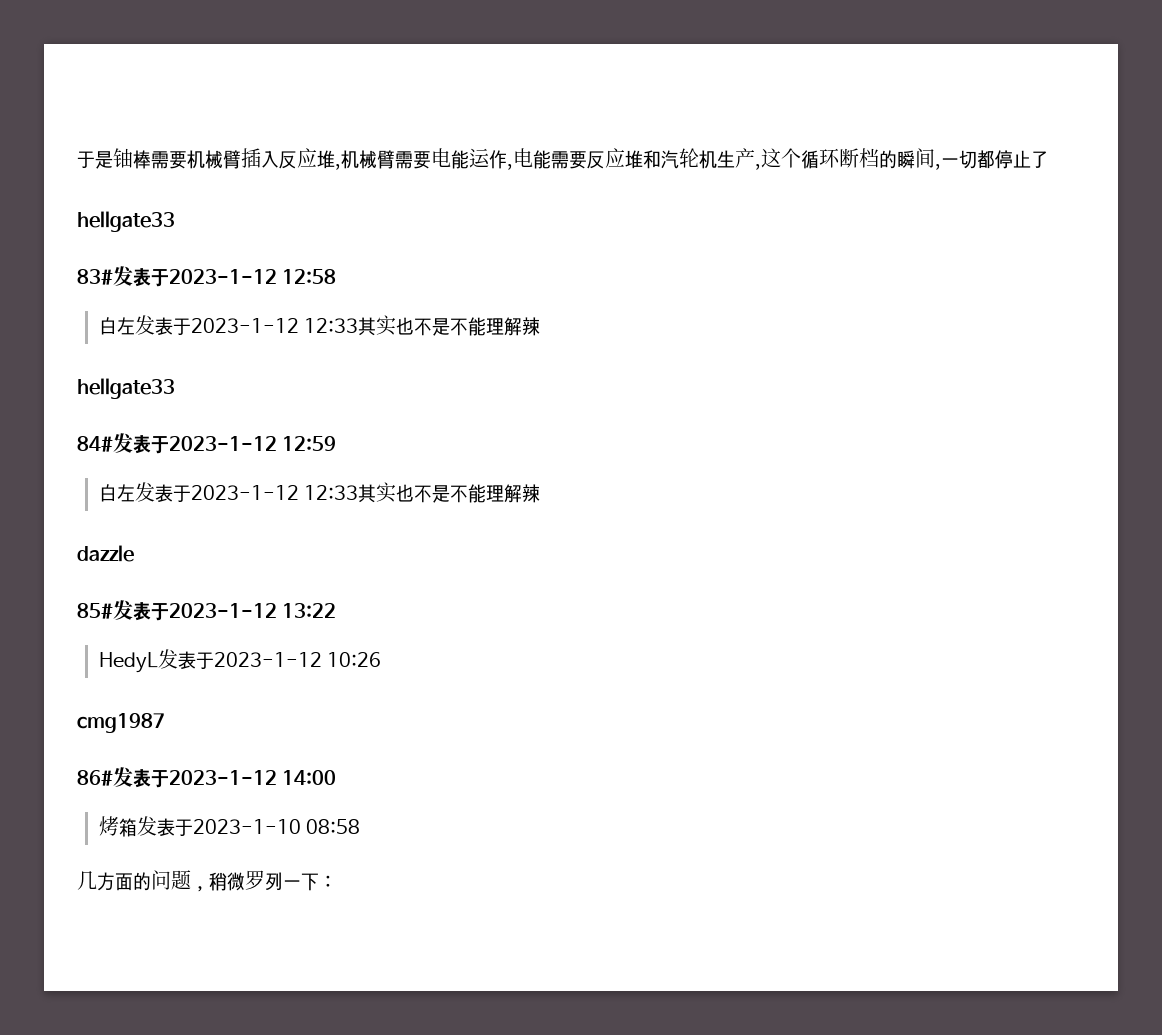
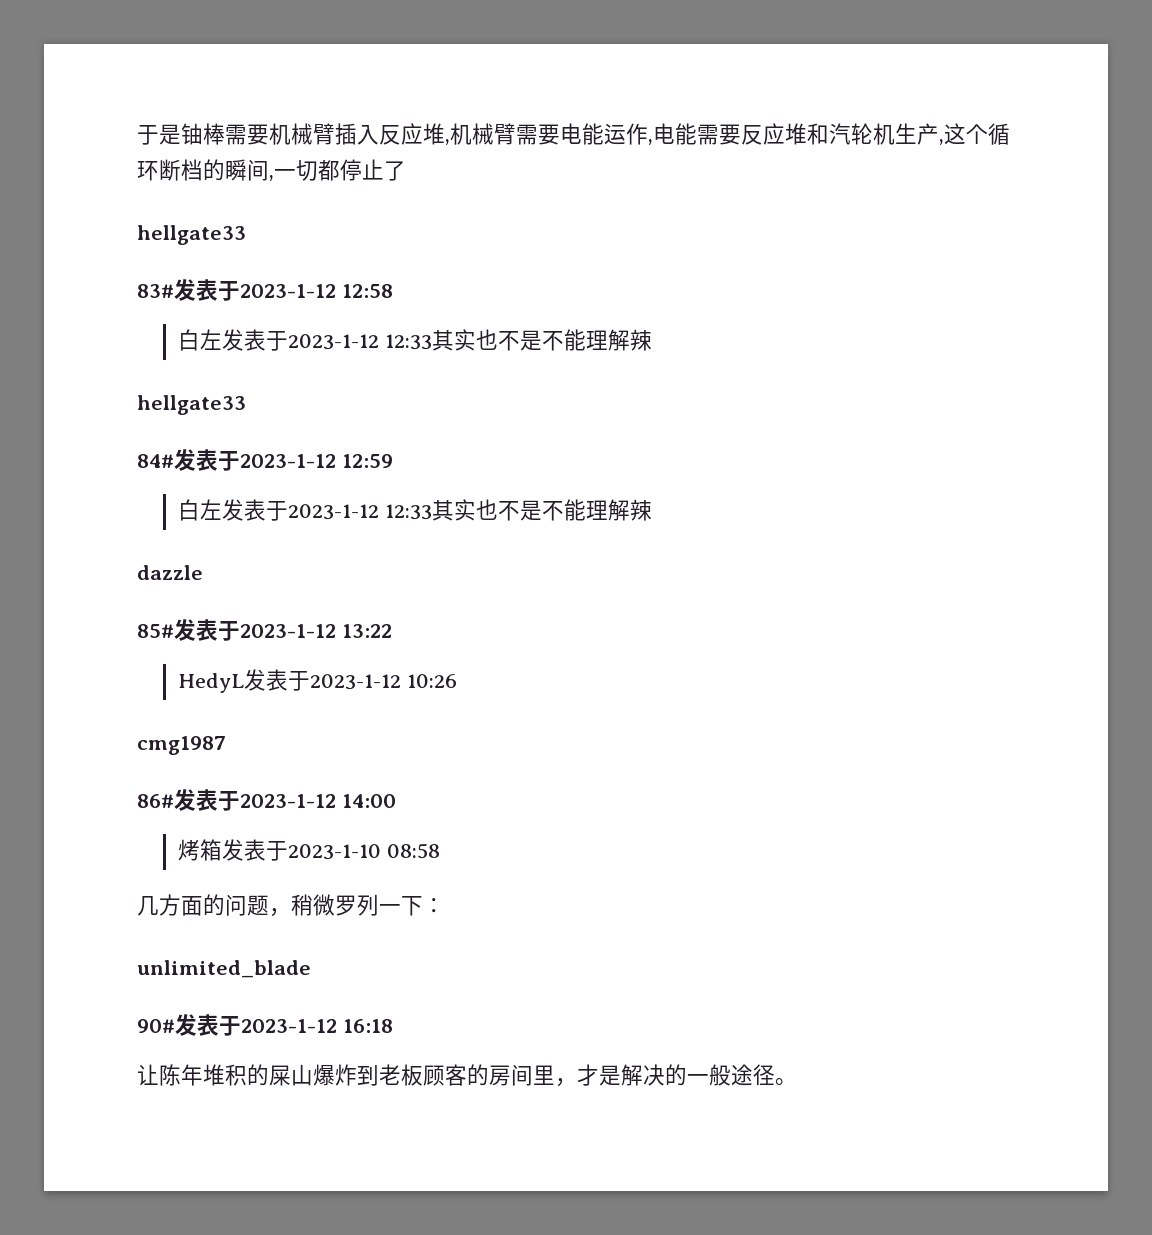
(337, 881) none -> [137,960,311,978] [137,1014,393,1036] [137,1064,797,1087] // unlimited_blade // 90#发表于2023-1-12 16:18 // 让陈年堆积的屎山爆炸到老板顾客的房间里，才是解决的一般途径。

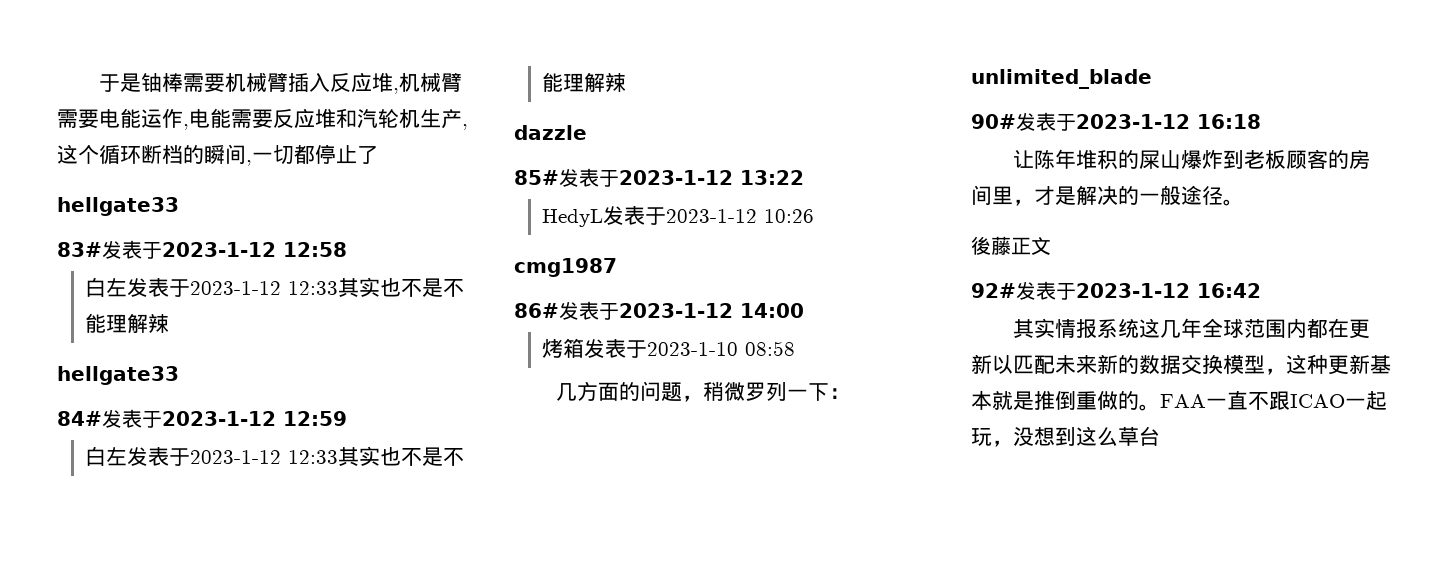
(797, 1082) none -> [971,236,1051,255] [971,281,1261,300] [1013,318,1371,339] [971,354,1391,375] [971,390,1387,411] [971,426,1160,447] // 後藤正文 // 92#发表于2023-1-12 16:42 // 其实情报系统这几年全球范围内都在更新以匹配未来新的数据交换模型，这种更新基本就是推倒重做的。FAA一直不跟ICAO一起玩，没想到这么草台

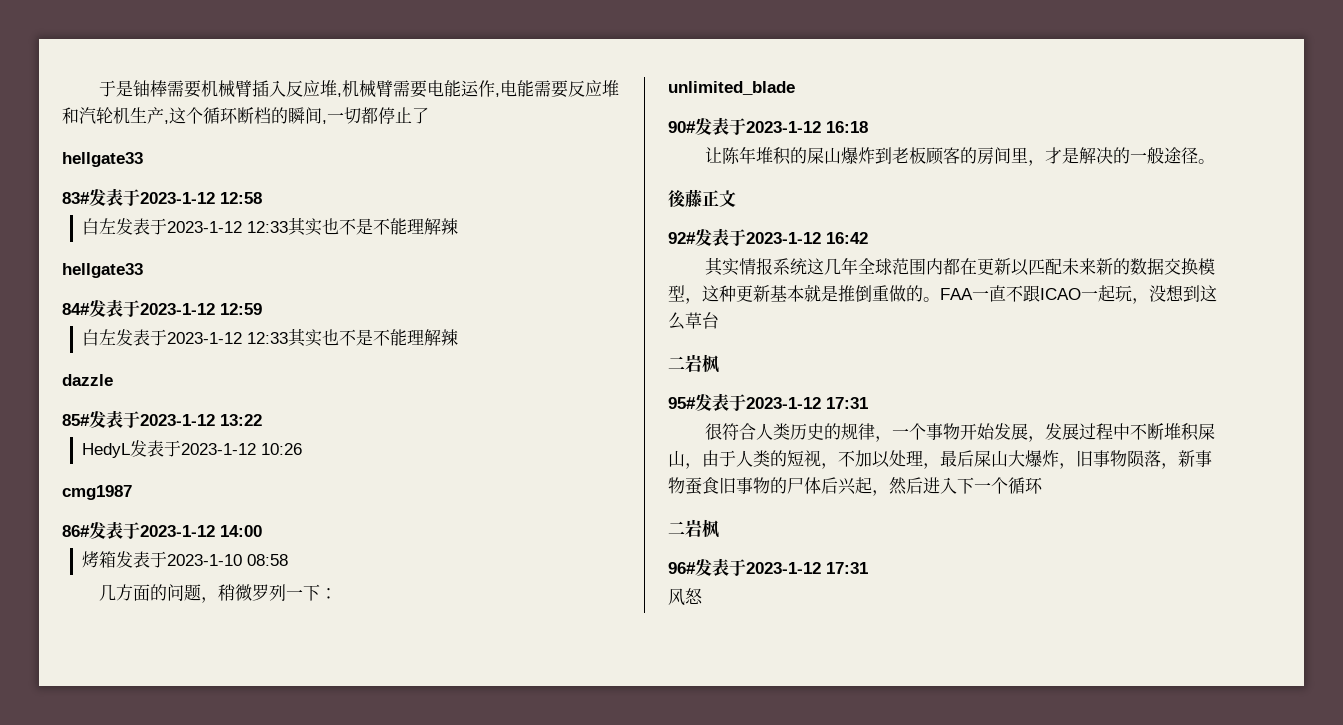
(1160, 436) none -> [668,354,719,373] [668,393,868,411] [705,423,1216,442] [668,450,1212,469] [668,477,1043,496] [668,519,719,538] [668,558,868,576] [668,588,703,606] // 二岩枫 // 95#发表于2023-1-12 17:31 // 很符合人类历史的规律，一个事物开始发展，发展过程中不断堆积屎山，由于人类的短视，不加以处理，最后屎山大爆炸，旧事物陨落，新事物蚕食旧事物的尸体后兴起，然后进入下一个循环 // 二岩枫 // 96#发表于2023-1-12 17:31 // 风怒

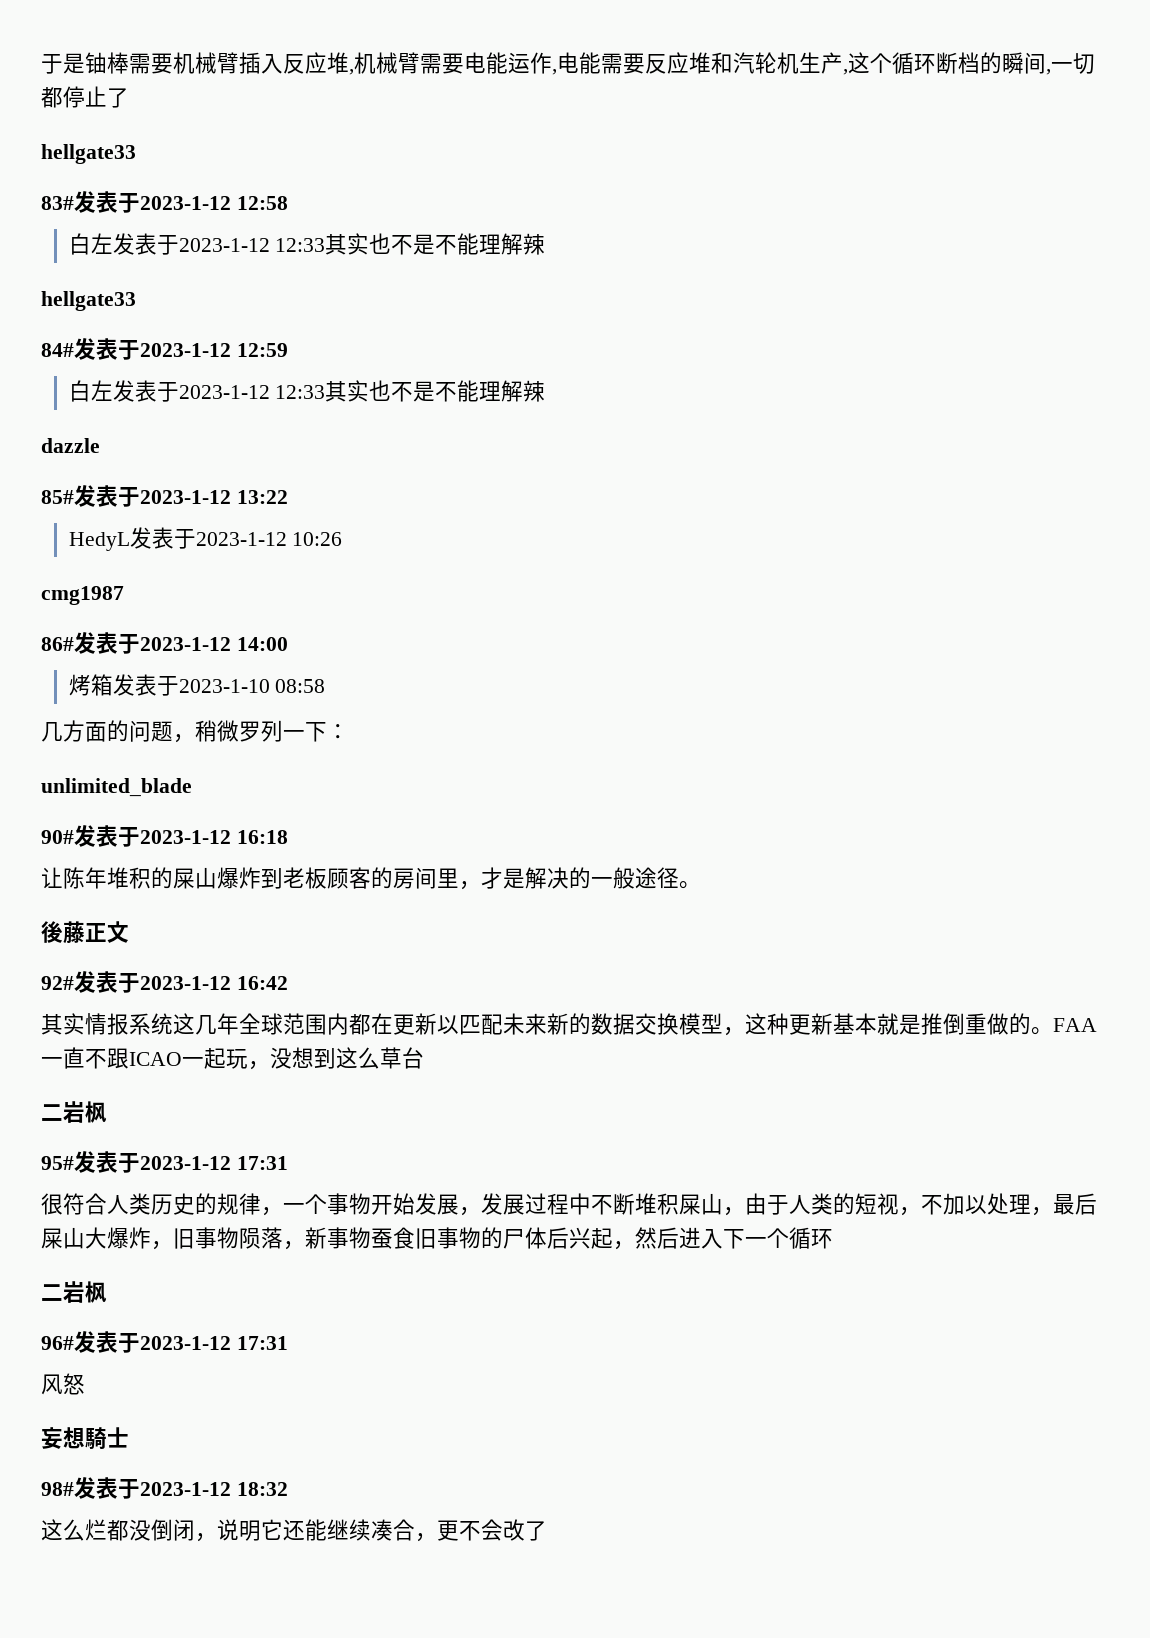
(703, 596) none -> [41,1427,129,1449] [41,1477,288,1499] [41,1519,547,1542] // 妄想騎士 // 98#发表于2023-1-12 18:32 // 这么烂都没倒闭，说明它还能继续凑合，更不会改了

